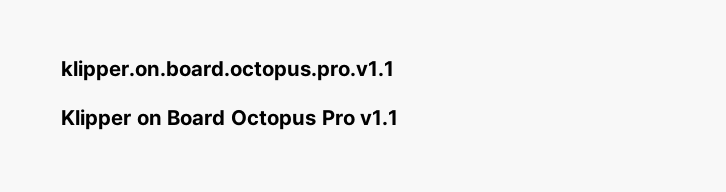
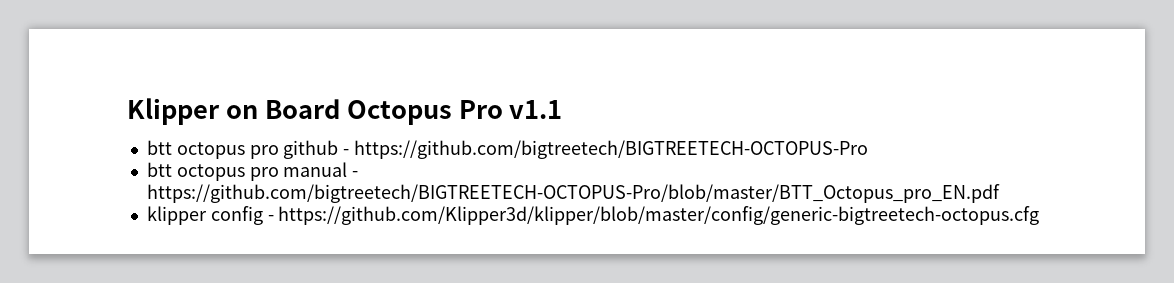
[61,60,394,81] klipper.on.board.octopus.pro.v1.1 // -> (127, 111) none
(399, 118) none -> [146,140,869,159] [146,162,359,181] [146,184,1000,203] [146,206,1040,225] // btt octopus pro github - https://github.com/bigtreetech/BIGTREETECH-OCTOPUS-Pro // btt octopus pro manual - https://github.com/bigtreetech/BIGTREETECH-OCTOPUS-Pro/blob/master/BTT_Octopus_pro_EN.pdf // klipper config - https://github.com/Klipper3d/klipper/blob/master/config/generic-bigtreetech-octopus.cfg

